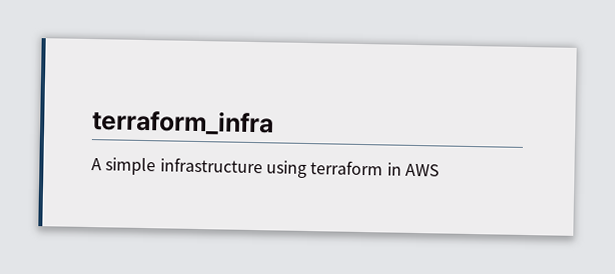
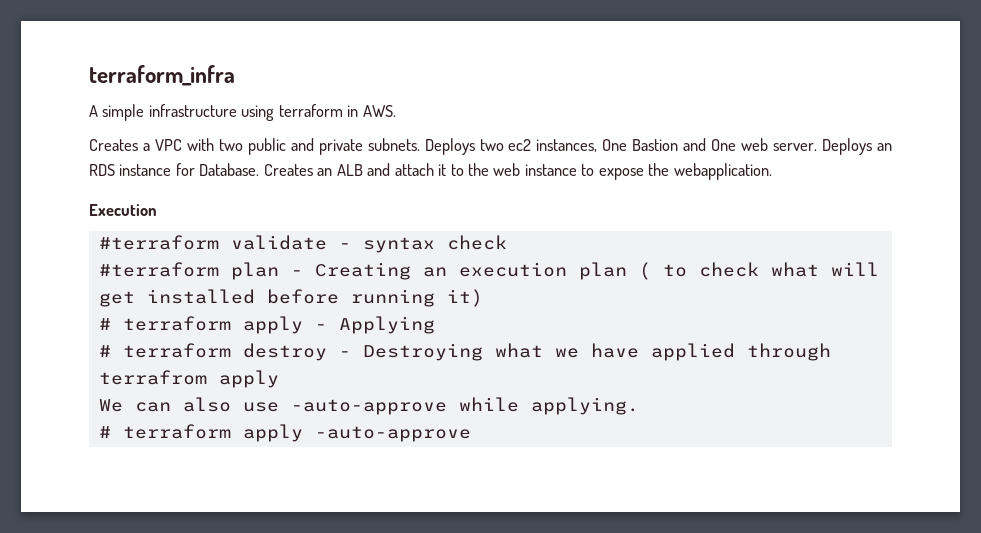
[404,163,440,177] AWS -> [362,105,396,117] [89,138,892,155] [89,163,772,180] [89,204,157,216] [98,235,507,253] [98,262,879,280] [98,289,483,307] [98,316,435,334] [98,343,831,361] [98,370,279,388] [98,397,639,415] [98,424,471,442] AWS. // Creates a VPC with two public and private subnets. Deploys two ec2 instances, One Bastion and One web server. Deploys an RDS instance for Database. Creates an ALB and attach it to the web instance to expose the webapplication. // Execution // #terraform validate - syntax check // #terraform plan - Creating an execution plan ( to check what will get installed before running it) // # terraform apply - Applying // # terraform destroy - Destroying what we have applied through terrafrom apply // We can also use -auto-approve while applying. // # terraform apply -auto-approve

